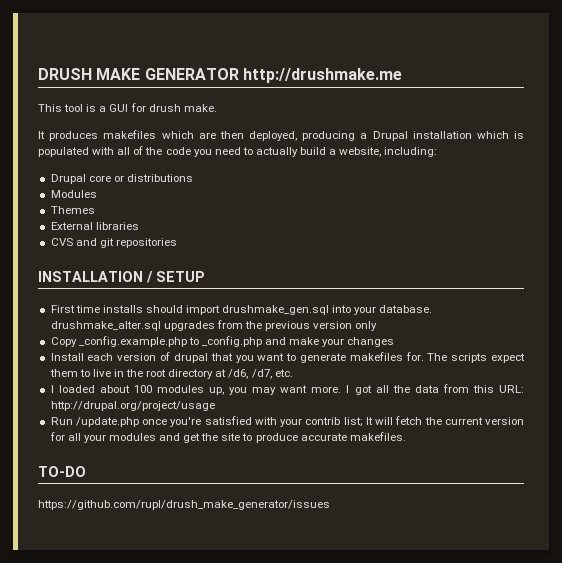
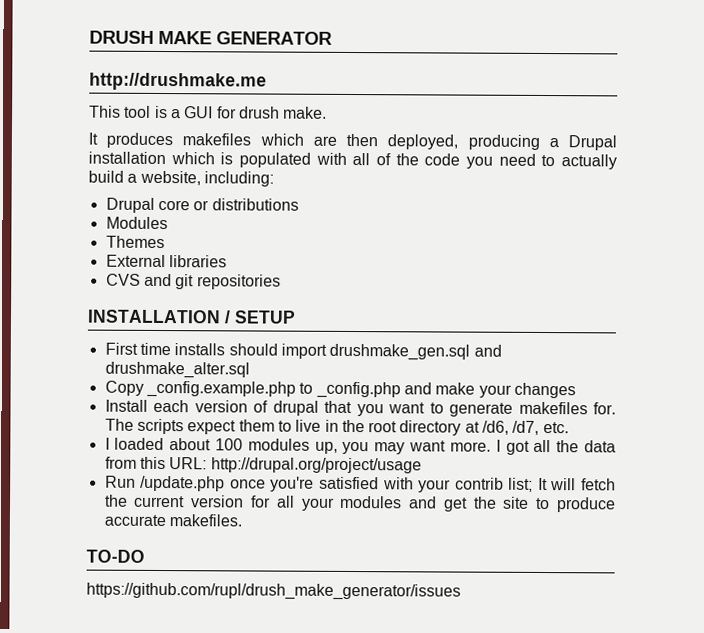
(239, 74) none -> (332, 38) //
[332,305,433,315] [50,320,378,331] into your database. drushmake_alter.sql upgrades from the previous version only -> [473,344,502,357] [104,361,250,379] and drushmake_alter.sql

